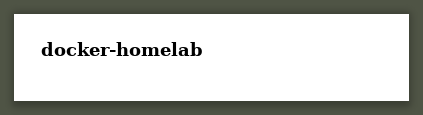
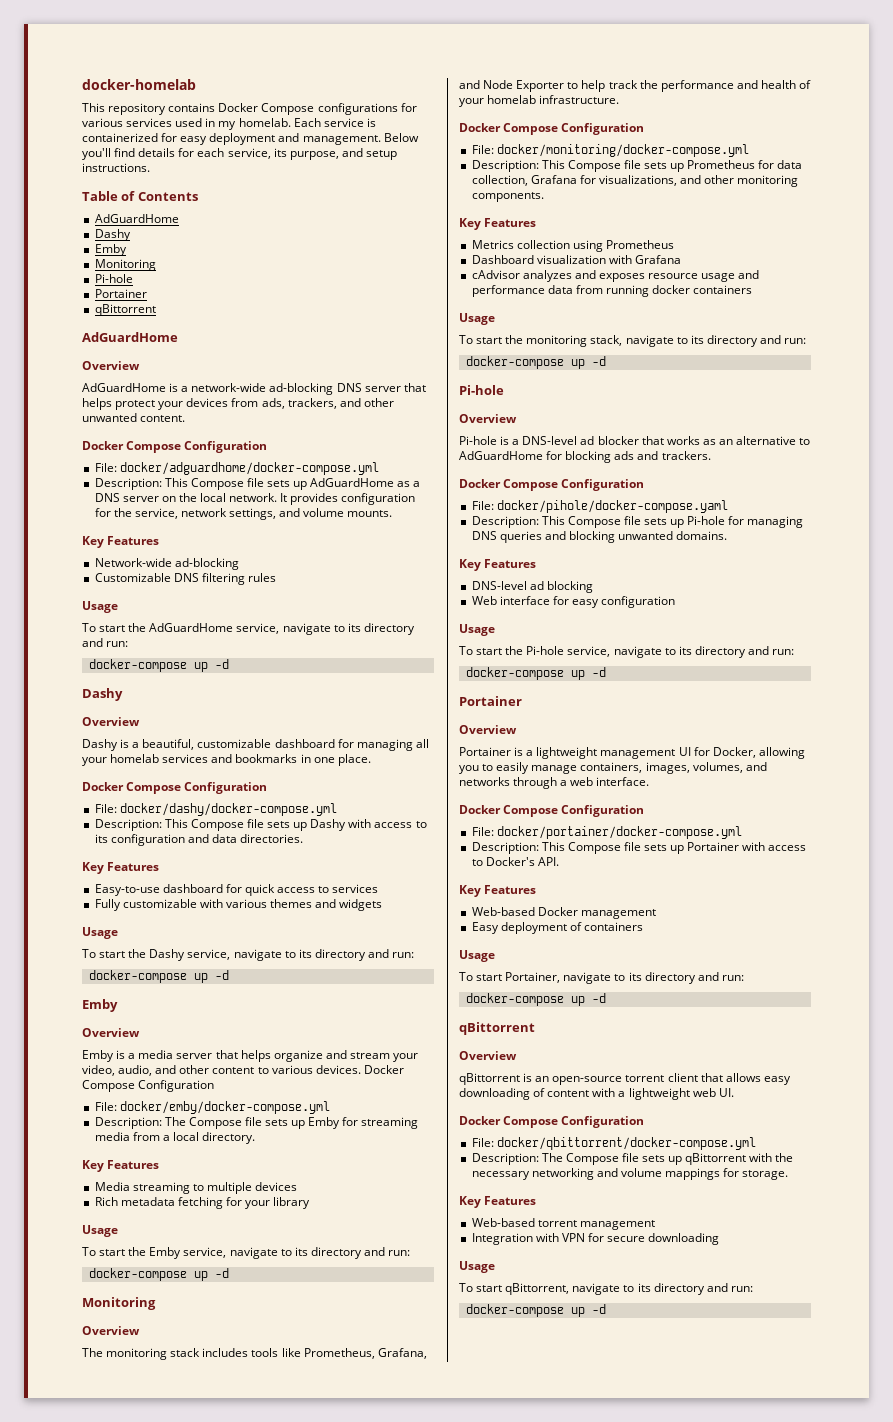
(203, 49) none -> [82,103,417,115] [82,118,376,130] [82,133,419,145] [82,148,397,160] [82,163,150,172] [82,191,198,201] [94,214,179,223] [94,229,131,241] [94,244,127,256] [94,259,156,271] [94,274,133,283] [94,289,147,298] [94,304,156,316] [82,332,178,342] [82,361,140,370] [82,383,426,395] [82,398,394,410] [82,413,186,422] [82,441,268,453] [94,462,379,475] [94,478,421,490] [94,493,416,505] [94,508,393,520] [82,536,160,548] [94,558,239,570] [94,573,276,585] [82,601,118,613] [82,623,415,635] [82,638,129,647] [88,659,229,672] [82,688,123,701] [82,717,140,726] [82,739,429,751] [82,754,371,766] [82,782,268,794] [94,803,337,816] [94,819,427,831] [94,834,304,846] [82,862,160,874] [94,884,379,896] [94,899,383,911] [82,927,118,939] [82,949,415,961] [88,970,229,983] [82,999,118,1012] [82,1028,140,1037] [82,1050,419,1062] [82,1065,404,1076] [82,1080,215,1092] [94,1101,330,1114] [94,1117,419,1129] [94,1132,256,1144] [82,1160,160,1172] [94,1182,298,1194] [94,1197,311,1209] [82,1225,118,1237] [82,1247,411,1259] [88,1268,229,1281] [82,1297,156,1310] [82,1326,140,1335] [82,1348,427,1360] [459,80,812,92] [459,95,620,107] [459,123,645,135] [471,144,749,157] [471,160,803,172] [471,175,799,187] [471,192,544,202] [459,218,537,230] [471,240,674,252] [471,255,681,264] [471,270,760,282] [471,285,753,297] [459,313,495,325] [459,335,807,347] [465,356,606,369] [459,385,504,395] [459,414,517,423] [459,436,811,445] [459,451,711,463] [459,479,645,491] [471,500,728,513] [471,516,804,528] [471,531,728,543] [459,559,537,571] [471,581,593,593] [471,596,676,608] [459,624,495,636] [459,646,795,658] [465,667,606,680] [459,696,522,706] [459,725,517,734] [459,747,805,759] [459,762,767,774] [459,777,650,789] [459,805,645,817] [471,826,742,839] [471,842,807,854] [471,857,559,866] [459,885,537,897] [471,907,656,919] [471,922,643,934] [459,950,495,962] [459,972,744,984] [465,993,606,1006] [459,1022,535,1035] [459,1051,517,1060] [459,1073,791,1085] [459,1088,734,1100] [459,1116,645,1128] [471,1137,756,1150] [471,1153,794,1165] [471,1168,789,1180] [459,1196,537,1208] [471,1218,655,1230] [471,1233,720,1245] [459,1261,495,1273] [459,1283,753,1295] [465,1304,606,1317] // This repository contains Docker Compose configurations for various services used in my homelab. Each service is containerized for easy deployment and management. Below you'll find details for each service, its purpose, and setup instructions. // Table of Contents // AdGuardHome // Dashy // Emby // Monitoring // Pi-hole // Portainer // qBittorrent // AdGuardHome // Overview // AdGuardHome is a network-wide ad-blocking DNS server that helps protect your devices from ads, trackers, and other unwanted content. // Docker Compose Configuration // File: docker/adguardhome/docker-compose.yml // Description: This Compose file sets up AdGuardHome as a DNS server on the local network. It provides configuration for the service, network settings, and volume mounts. // Key Features // Network-wide ad-blocking // Customizable DNS filtering rules // Usage // To start the AdGuardHome service, navigate to its directory and run: // docker-compose up -d // Dashy // Overview // Dashy is a beautiful, customizable dashboard for managing all your homelab services and bookmarks in one place. // Docker Compose Configuration // File: docker/dashy/docker-compose.yml // Description: This Compose file sets up Dashy with access to its configuration and data directories. // Key Features // Easy-to-use dashboard for quick access to services // Fully customizable with various themes and widgets // Usage // To start the Dashy service, navigate to its directory and run: // docker-compose up -d // Emby // Overview // Emby is a media server that helps organize and stream your video, audio, and other content to various devices. Docker Compose Configuration // File: docker/emby/docker-compose.yml // Description: The Compose file sets up Emby for streaming media from a local directory. // Key Features // Media streaming to multiple devices // Rich metadata fetching for your library // Usage // To start the Emby service, navigate to its directory and run: // docker-compose up -d // Monitoring // Overview // The monitoring stack includes tools like Prometheus, Grafana, and Node Exporter to help track the performance and health of your homelab infrastructure. // Docker Compose Configuration // File: docker/monitoring/docker-compose.yml // Description: This Compose file sets up Prometheus for data collection, Grafana for visualizations, and other monitoring components. // Key Features // Metrics collection using Prometheus // Dashboard visualization with Grafana // cAdvisor analyzes and exposes resource usage and performance data from running docker containers // Usage // To start the monitoring stack, navigate to its directory and run: // docker-compose up -d // Pi-hole // Overview // Pi-hole is a DNS-level ad blocker that works as an alternative to AdGuardHome for blocking ads and trackers. // Docker Compose Configuration // File: docker/pihole/docker-compose.yaml // Description: This Compose file sets up Pi-hole for managing DNS queries and blocking unwanted domains. // Key Features // DNS-level ad blocking // Web interface for easy configuration // Usage // To start the Pi-hole service, navigate to its directory and run: // docker-compose up -d // Portainer // Overview // Portainer is a lightweight management UI for Docker, allowing you to easily manage containers, images, volumes, and networks through a web interface. // Docker Compose Configuration // File: docker/portainer/docker-compose.yml // Description: This Compose file sets up Portainer with access to Docker's API. // Key Features // Web-based Docker management // Easy deployment of containers // Usage // To start Portainer, navigate to its directory and run: // docker-compose up -d // qBittorrent // Overview // qBittorrent is an open-source torrent client that allows easy downloading of content with a lightweight web UI. // Docker Compose Configuration // File: docker/qbittorrent/docker-compose.yml // Description: The Compose file sets up qBittorrent with the necessary networking and volume mappings for storage. // Key Features // Web-based torrent management // Integration with VPN for secure downloading // Usage // To start qBittorrent, navigate to its directory and run: // docker-compose up -d

